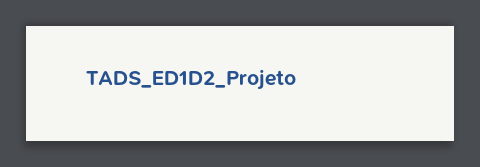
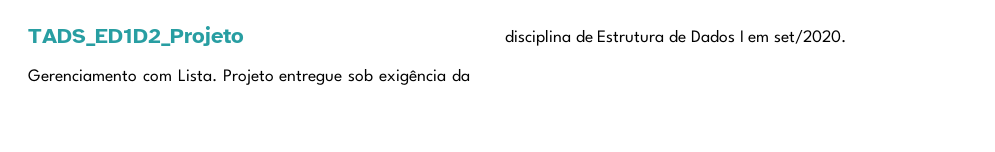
(296, 79) none -> [28,68,470,85] [505,29,847,46] // Gerenciamento com Lista. Projeto entregue sob exigência da disciplina de Estrutura de Dados I em set/2020.

